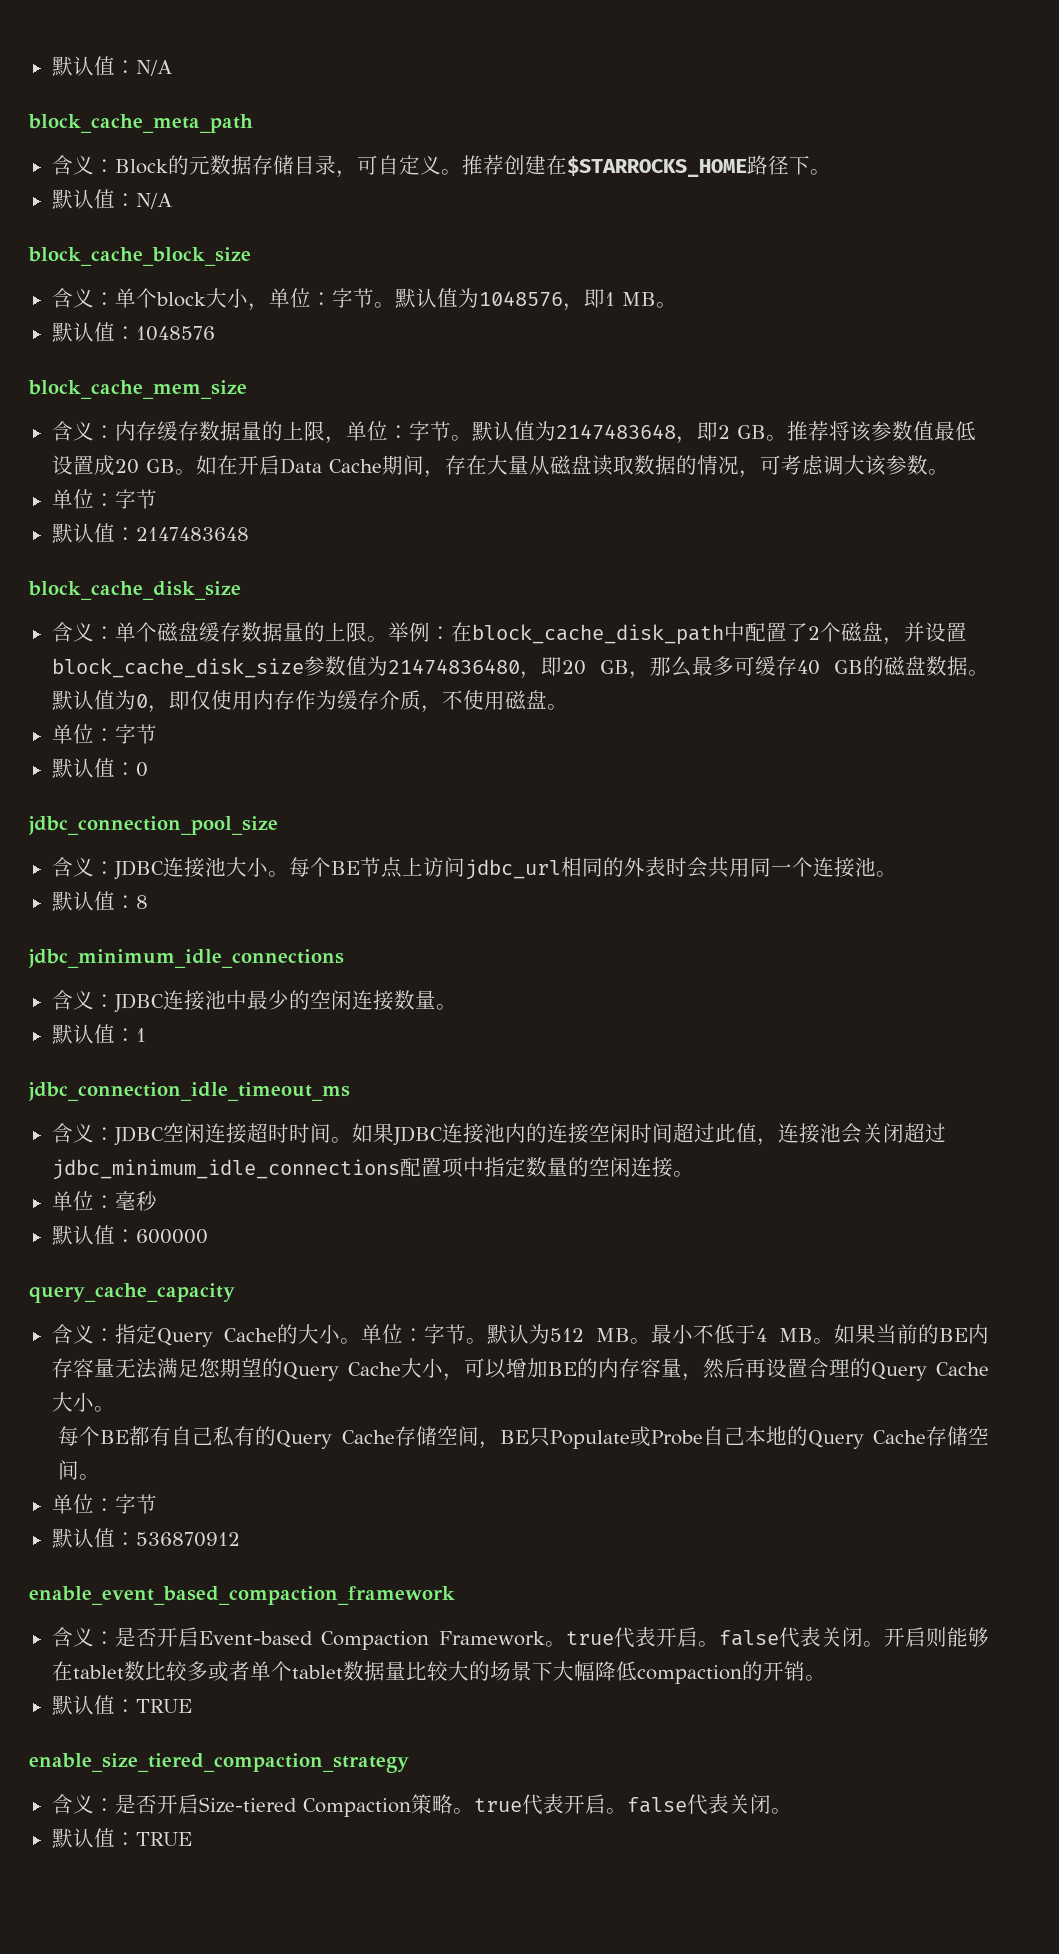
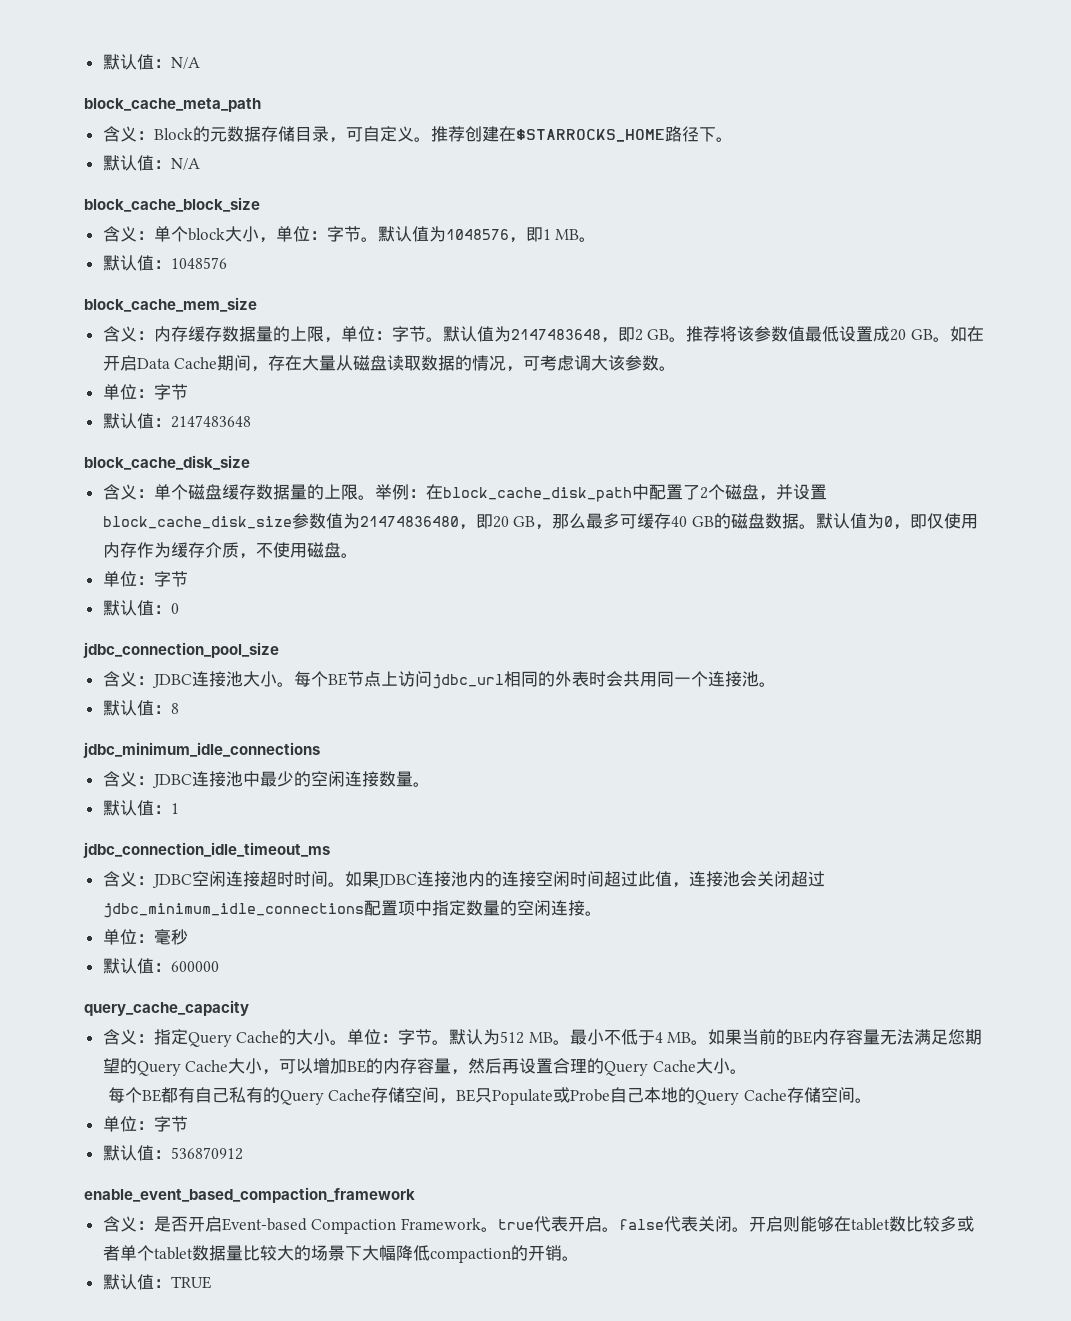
[29,1753,409,1773] [51,1794,792,1817] [51,1828,192,1848] // enable_size_tiered_compaction_strategy // 含义：是否开启Size-tiered Compaction策略。true代表开启。false代表关闭。 // 默认值：TRUE -> (211, 1282) none

